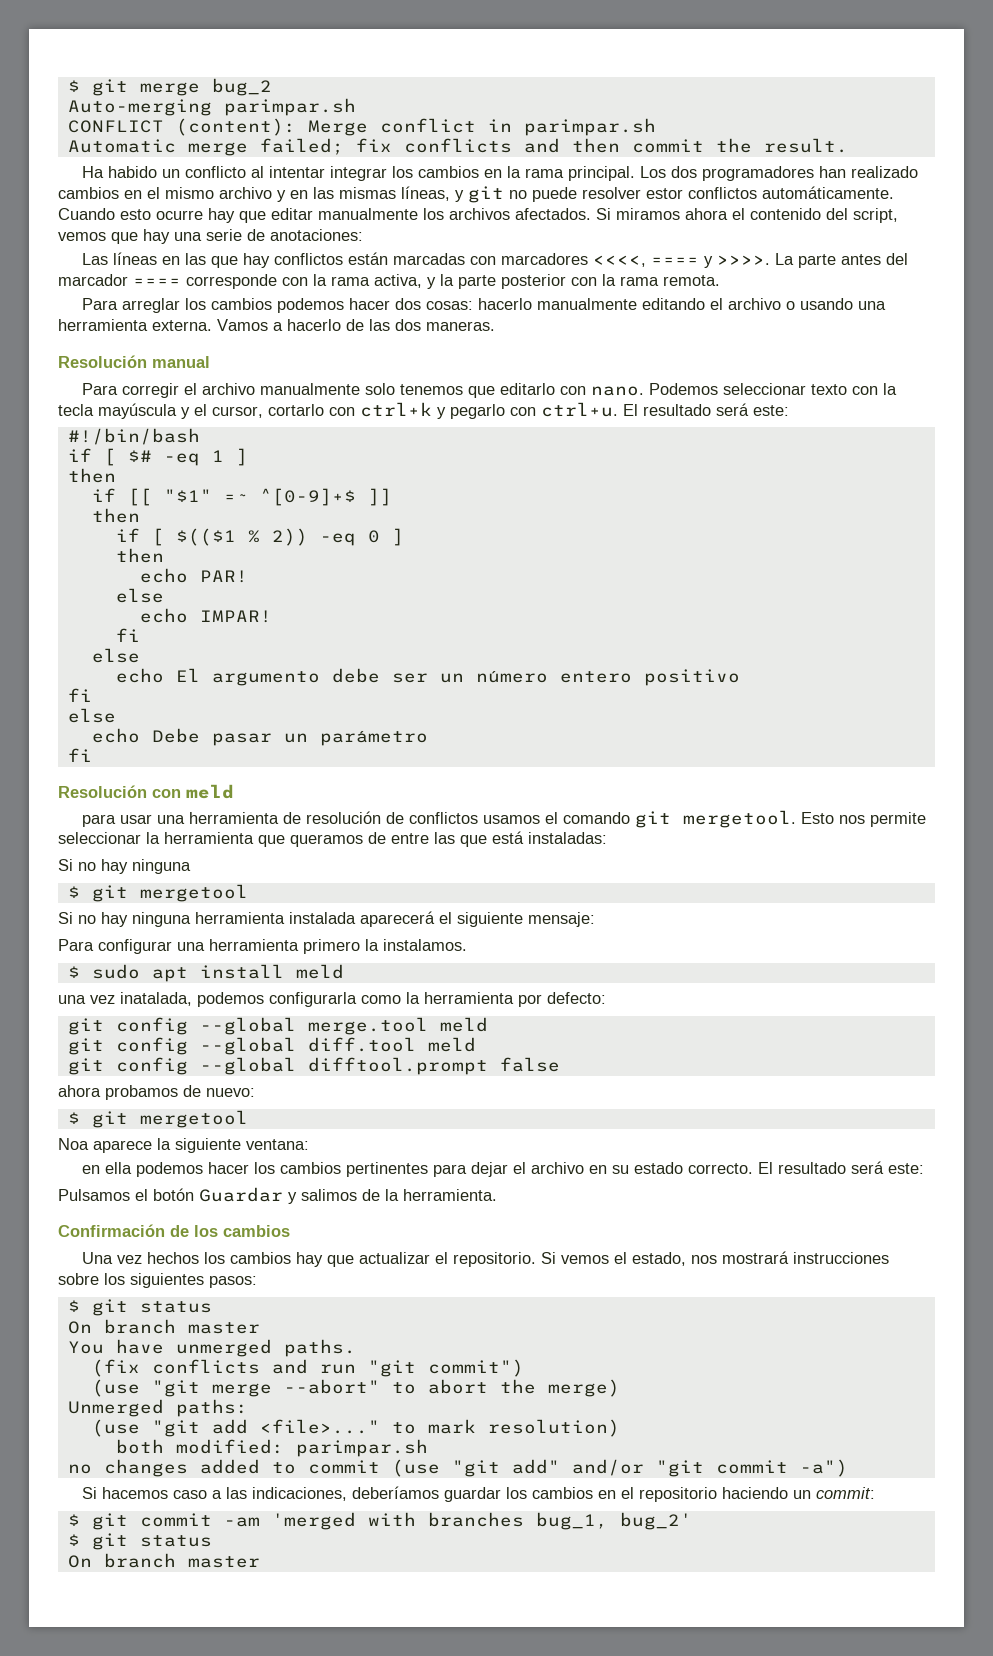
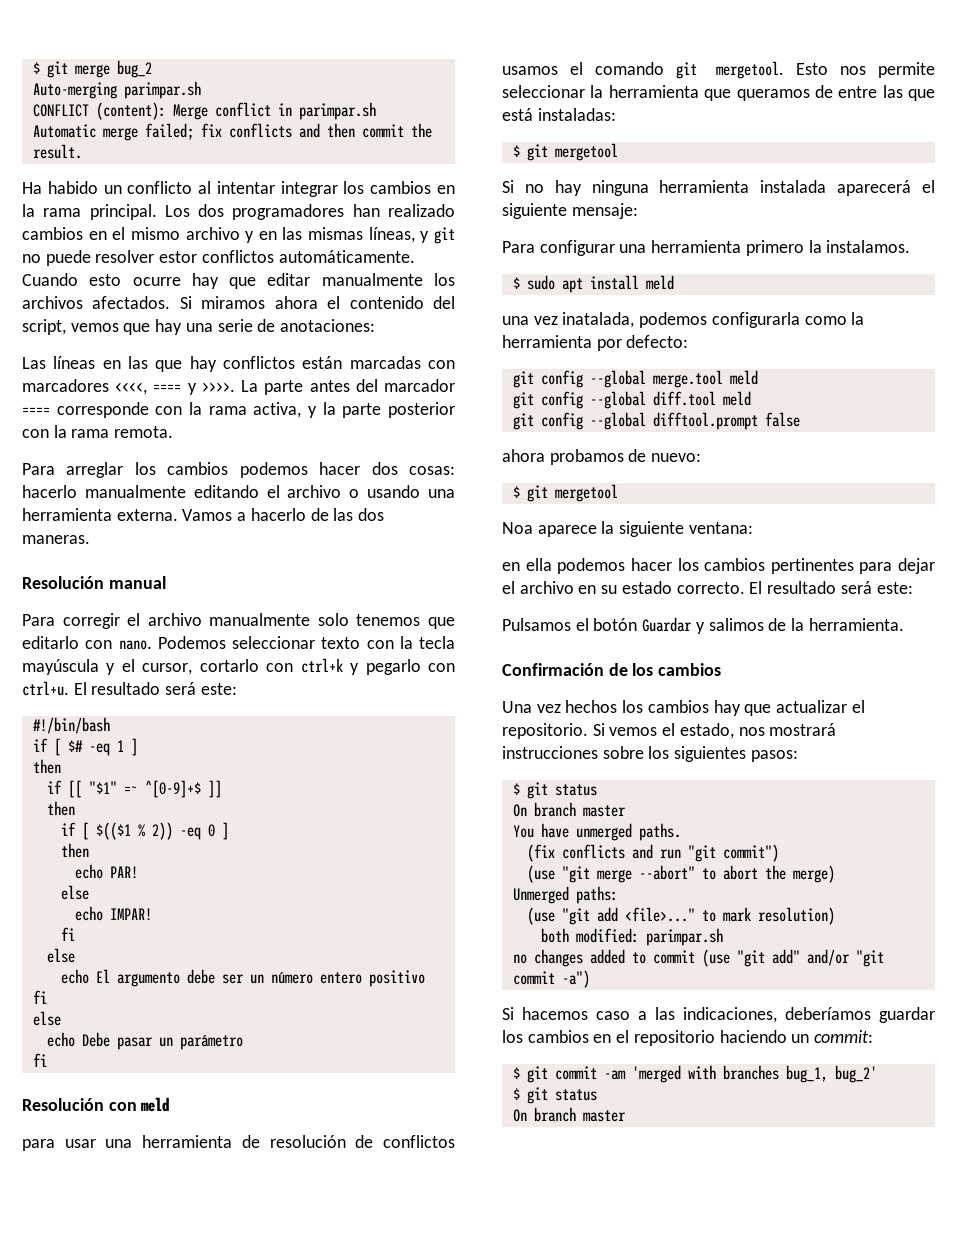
[58,859,191,874] // Si no hay ninguna -> (616, 114) none

